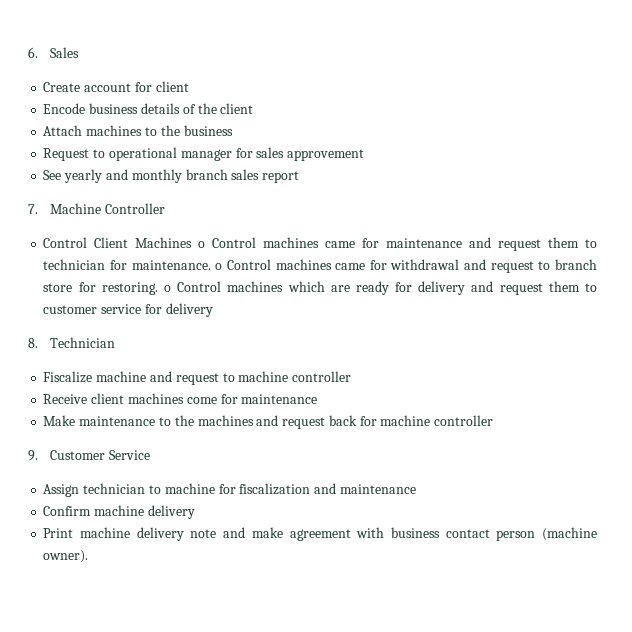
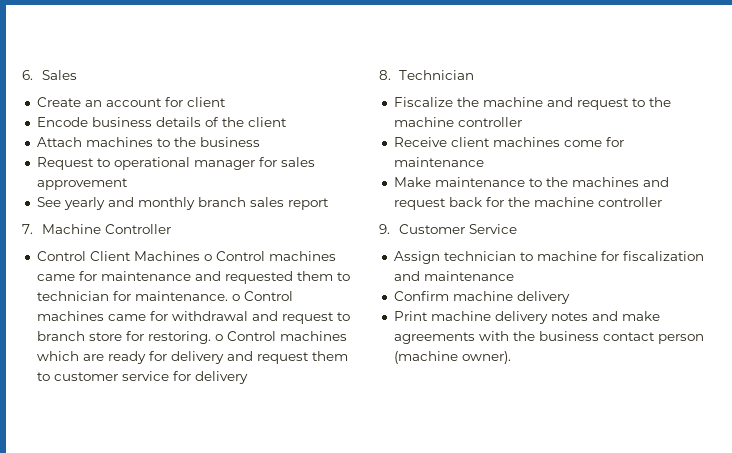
(81, 87) none -> [84,100,102,107] an
[498,239,542,251] request -> [224,271,293,284] requested
(93, 377) none -> [456,97,479,107] the
(235, 377) none -> [648,97,671,107] the
(377, 421) none -> [507,197,530,207] the
[190,529,217,538] note -> [550,312,588,321] notes
[289,527,385,541] agreement with -> [393,331,535,344] agreements with the

